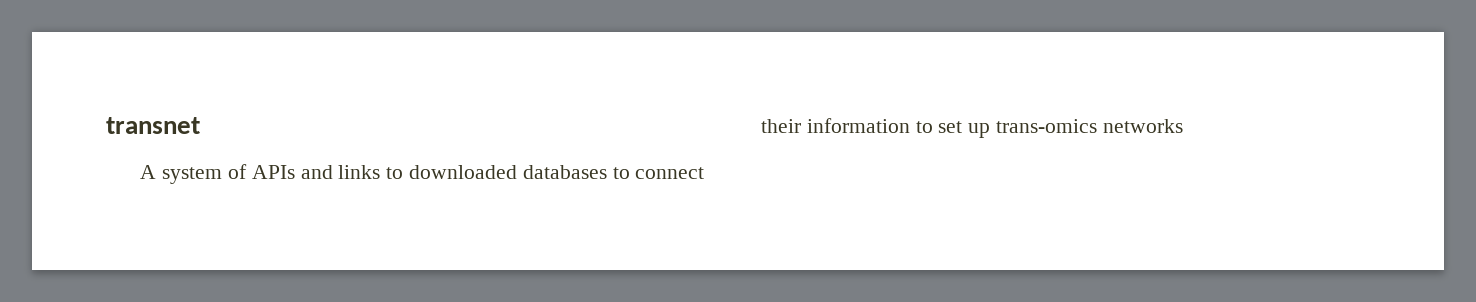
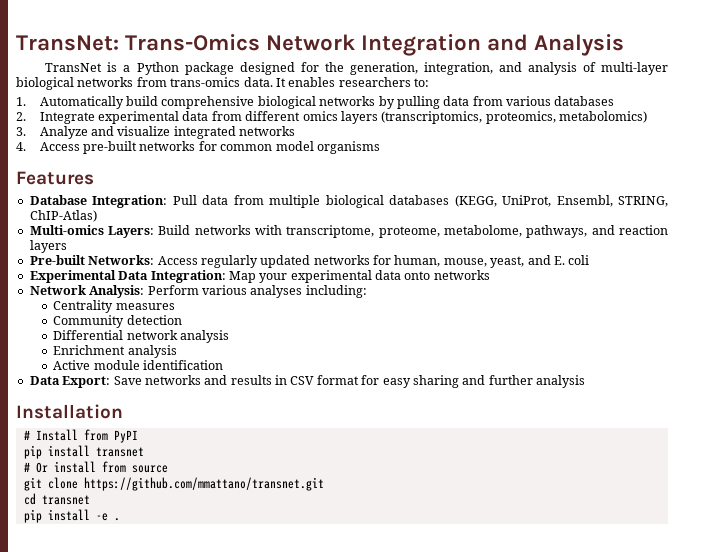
[106,117,200,134] [140,164,705,184] [761,118,1183,138] transnet // A system of APIs and links to downloaded databases to connect their information to set up trans-omics networks -> [16,34,625,56] [45,62,668,75] [16,77,429,90] [16,96,615,109] [16,111,647,124] [16,126,296,139] [16,141,380,154] [16,171,94,185] [29,195,669,208] [29,210,97,222] [29,225,668,238] [29,240,67,253] [29,255,590,268] [29,270,490,283] [29,285,367,298] [53,300,175,313] [53,315,182,328] [53,330,230,343] [53,345,177,358] [53,360,224,370] [29,375,585,388] [16,404,123,419] [23,429,138,443] [23,445,144,459] [23,461,168,473] [23,477,324,491] [23,493,90,505] [23,509,120,523] TransNet: Trans-Omics Network Integration and Analysis // TransNet is a Python package designed for the generation, integration, and analysis of multi-layer biological networks from trans-omics data. It enables researchers to: // 1. Automatically build comprehensive biological networks by pulling data from various databases // 2. Integrate experimental data from different omics layers (transcriptomics, proteomics, metabolomics) // 3. Analyze and visualize integrated networks // 4. Access pre-built networks for common model organisms // Features // Database Integration: Pull data from multiple biological databases (KEGG, UniProt, Ensembl, STRING, ChIP-Atlas) // Multi-omics Layers: Build networks with transcriptome, proteome, metabolome, pathways, and reaction layers // Pre-built Networks: Access regularly updated networks for human, mouse, yeast, and E. coli // Experimental Data Integration: Map your experimental data onto networks // Network Analysis: Perform various analyses including: // Centrality measures // Community detection // Differential network analysis // Enrichment analysis // Active module identification // Data Export: Save networks and results in CSV format for easy sharing and further analysis // Installation // # Install from PyPI // pip install transnet // # Or install from source // git clone https://github.com/mmattano/transnet.git // cd transnet // pip install -e .

